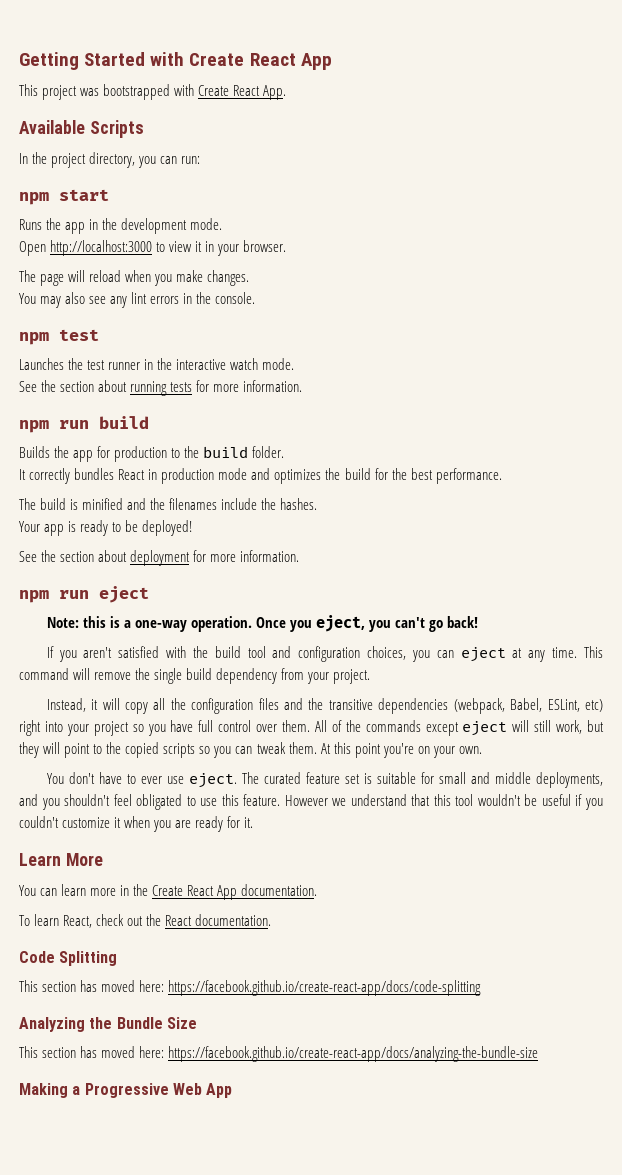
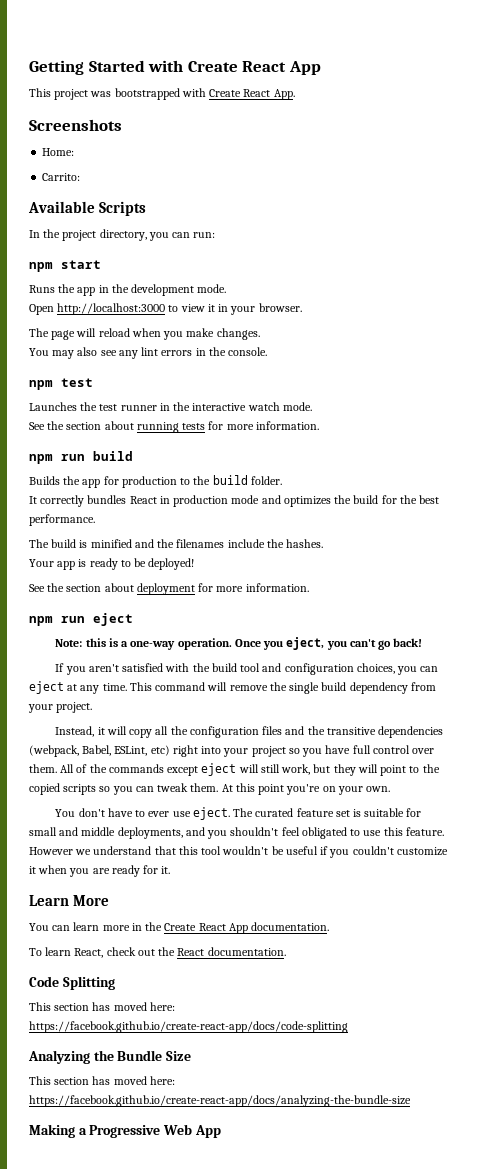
(287, 92) none -> [29,119,122,131] [42,148,75,156] [42,173,81,181] // Screenshots // Home: // Carrito:

